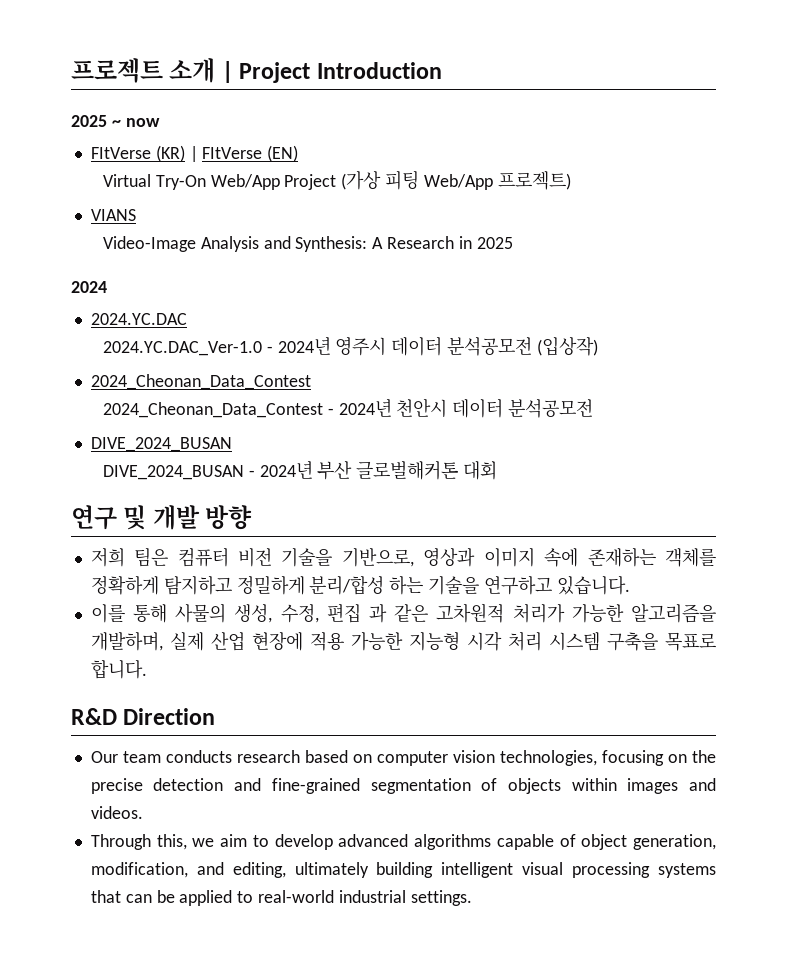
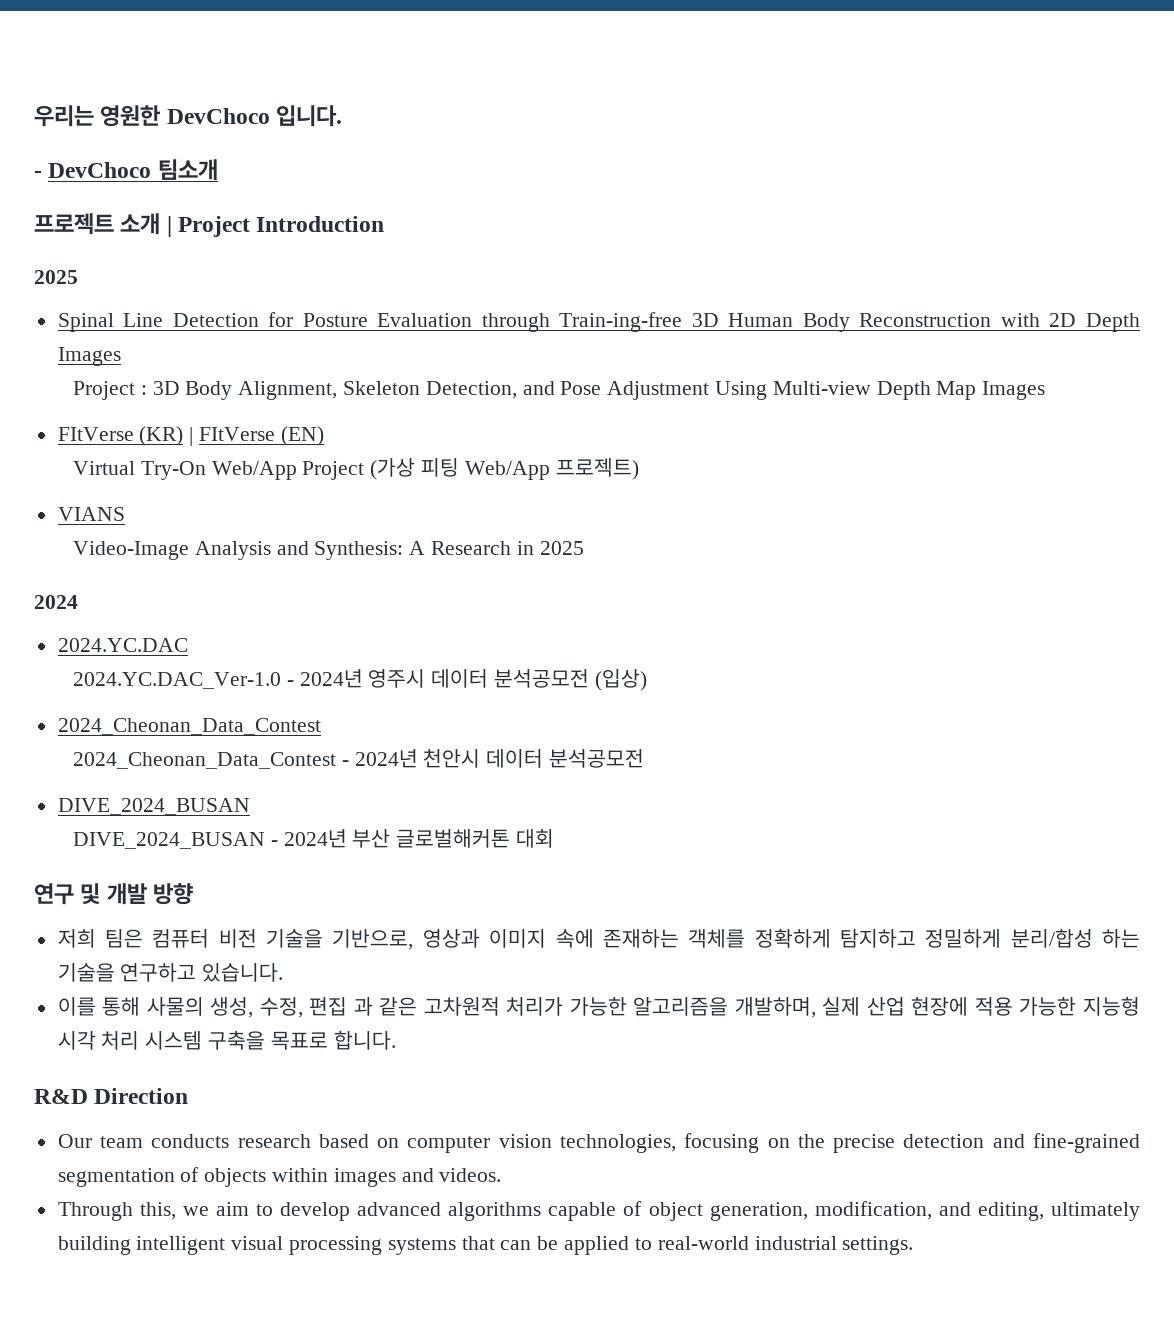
(71, 70) none -> [34,105,343,127] [34,159,218,181] 우리는 영원한 DevChoco 입니다. // - DevChoco 팀소개 //
[111,118,160,127] ~ now -> [57,312,1140,332] [57,347,121,366] [72,381,1046,400] // Spinal Line Detection for Posture Evaluation through Train-ing-free 3D Human Body Reconstruction with 2D Depth Images // Project : 3D Body Alignment, Skeleton Detection, and Pose Adjustment Using Multi-view Depth Map Images
[537,337,599,356] (입상작) -> [594,669,647,691] (입상)

